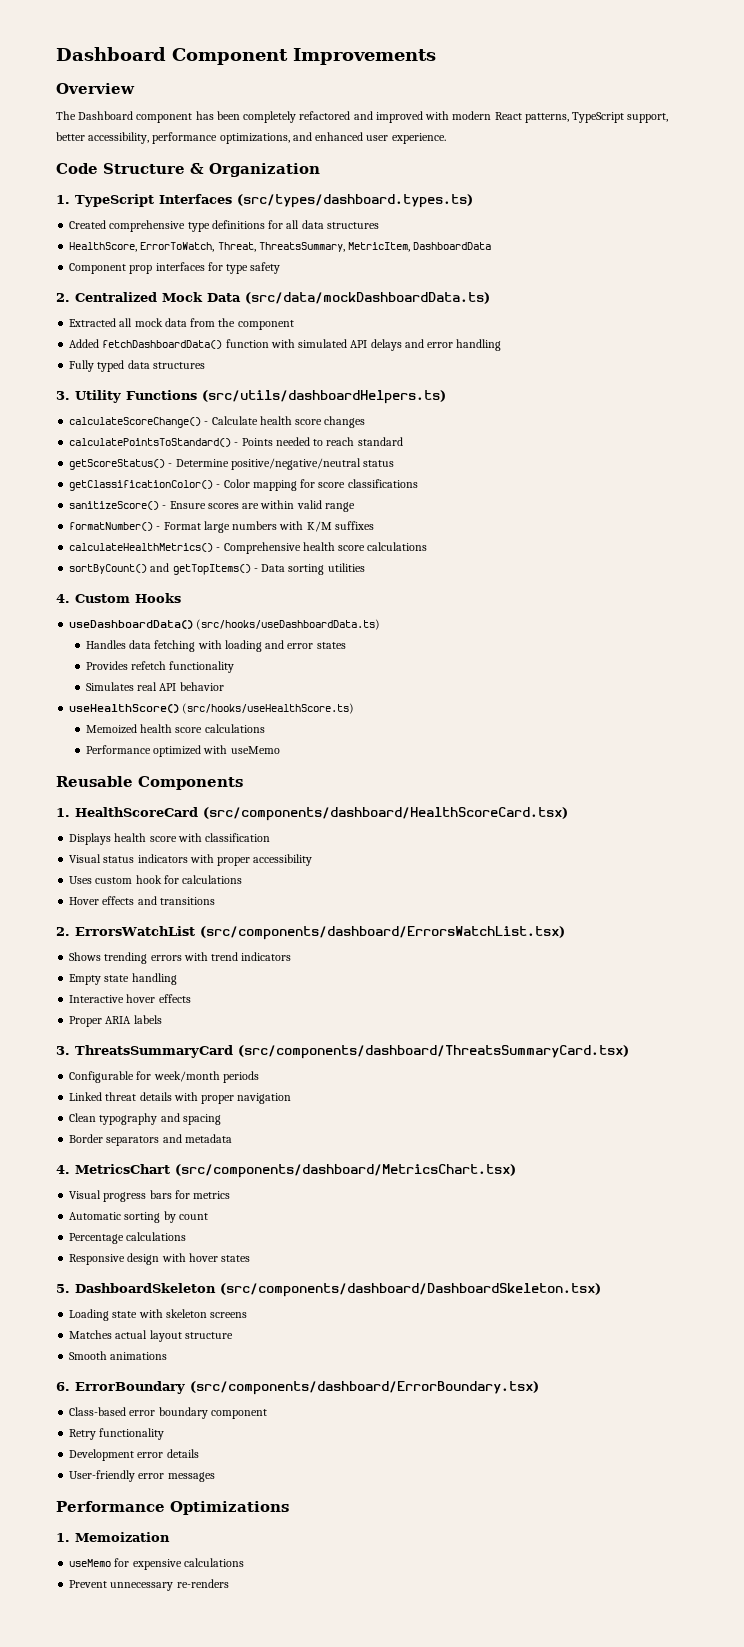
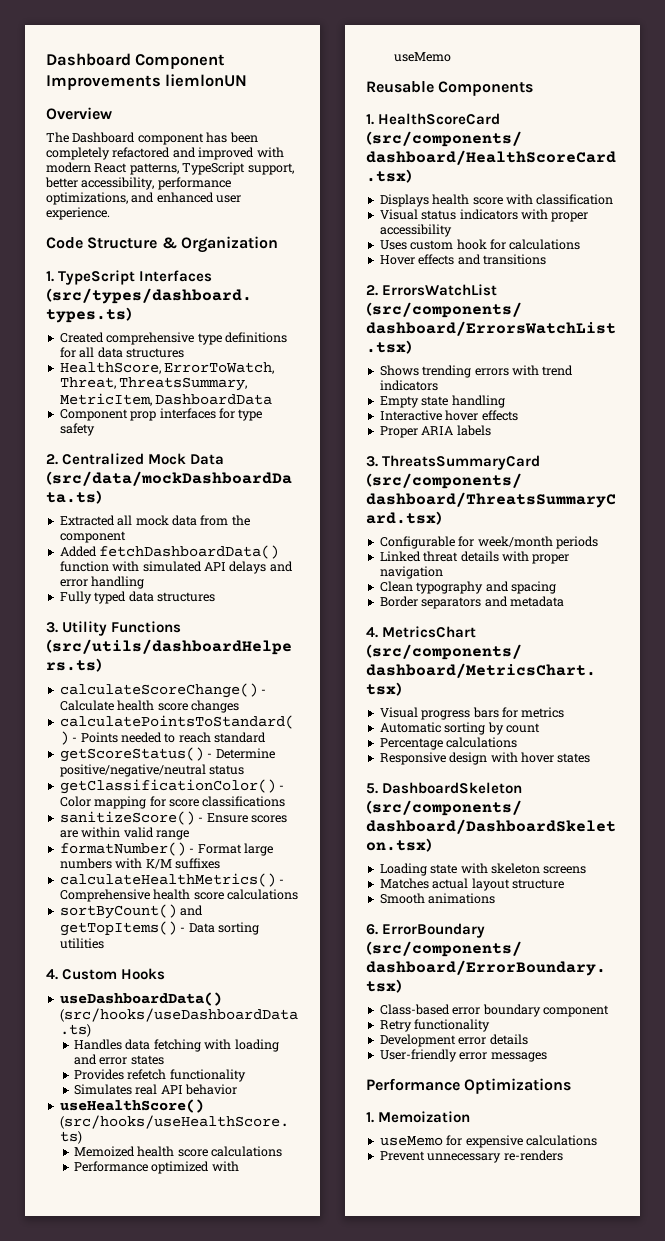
(436, 56) none -> [165,74,248,87] liemlonUN

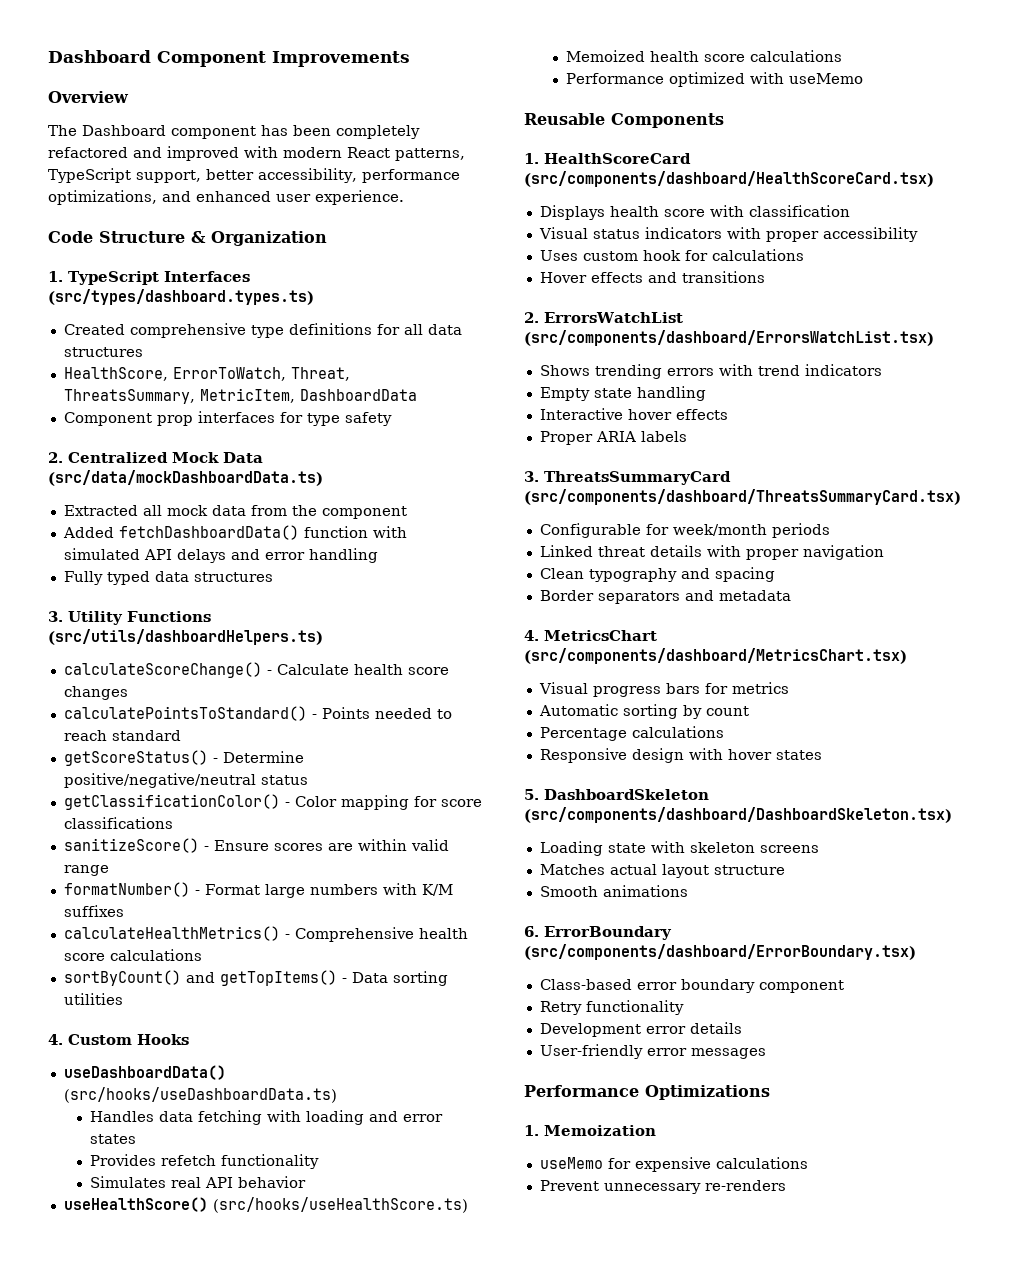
[165,74,248,87] liemlonUN -> (410, 59) none

